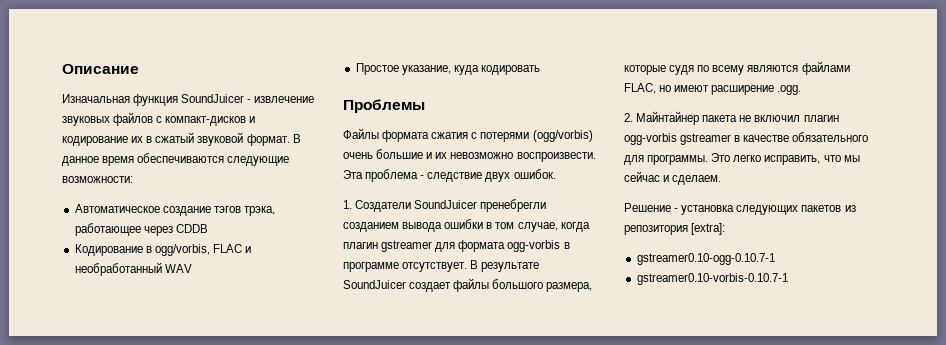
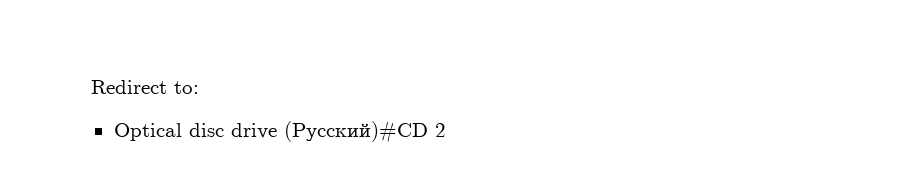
[62,64,139,74] [62,94,315,106] [62,112,256,126] [62,132,301,146] [62,153,290,166] [62,176,133,183] [74,204,275,216] [74,223,208,236] [74,244,252,256] [74,262,192,276] [355,63,540,75] [343,99,425,113] [343,128,593,142] [343,149,596,162] [343,169,556,182] [343,199,547,212] [343,219,590,232] [343,240,570,252] [343,260,540,272] [343,278,593,292] [624,61,850,75] [624,83,802,95] [624,111,839,125] [624,132,869,145] [624,153,860,165] [624,171,722,185] [624,203,856,215] [624,223,726,235] [636,253,775,265] [636,273,788,285] Описание // Изначальная функция SoundJuicer - извлечение звуковых файлов с компакт-дисков и кодирование их в сжатый звуковой формат. В данное время обеспечиваются следующие возможности: // Автоматическое создание тэгов трэка, работающее через CDDB // Кодирование в ogg/vorbis, FLAC и необработанный WAV // Простое указание, куда кодировать // Проблемы // Файлы формата сжатия с потерями (ogg/vorbis) очень большие и их невозможно воспроизвести. Эта проблема - следствие двух ошибок. // 1. Создатели SoundJuicer пренебрегли созданием вывода ошибки в том случае, когда плагин gstreamer для формата ogg-vorbis в программе отсутствует. В результате SoundJuicer создает файлы большого размера, которые судя по всему являются файлами FLAC, но имеют расширение .ogg. // 2. Майнтайнер пакета не включил плагин ogg-vorbis gstreamer в качестве обязательного для программы. Это легко исправить, что мы сейчас и сделаем. // Решение - установка следующих пакетов из репозитория [extra]: // gstreamer0.10-ogg-0.10.7-1 // gstreamer0.10-vorbis-0.10.7-1 -> [91,80,199,94] [113,120,446,143] Redirect to: // Optical disc drive (Русский)#CD 2

